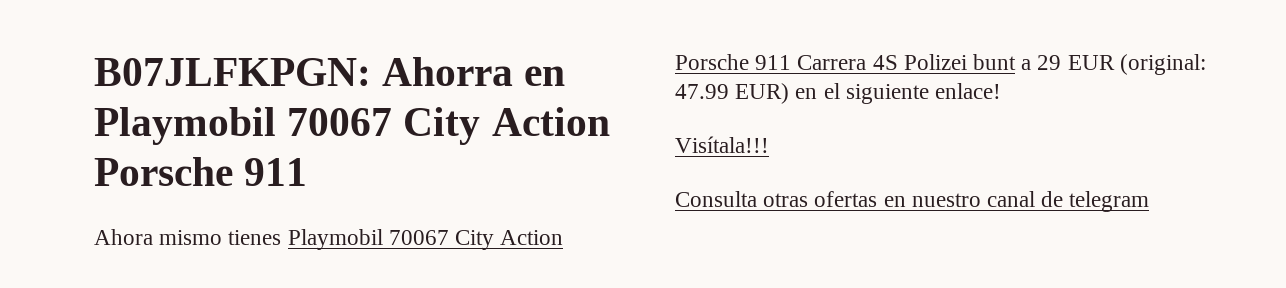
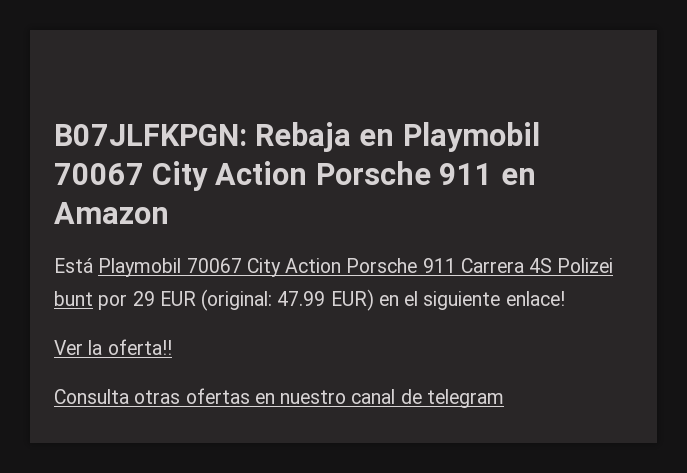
[382,57,514,86] Ahorra -> [255,122,352,152] Rebaja
[94,229,282,245] // Ahora mismo tienes -> [501,168,537,185] [54,202,169,224] [54,258,93,273] en Amazon // Está
[1021,59,1032,70] a -> [98,294,128,310] por
[675,136,769,153] Visítala!!! -> [54,339,172,355] Ver la oferta!!

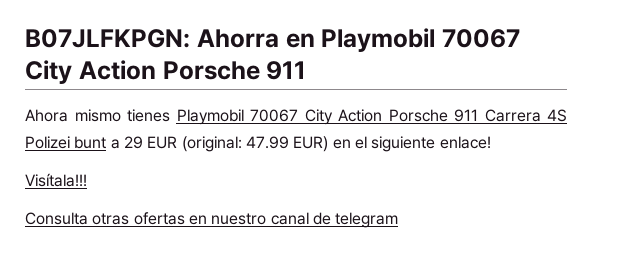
[255,122,352,152] Rebaja -> [196,29,279,48] Ahorra
[501,168,537,185] [54,202,169,224] [54,258,93,273] en Amazon // Está -> [25,109,170,122] // Ahora mismo tienes
[98,294,128,310] por -> [110,139,120,149] a
[54,339,172,355] Ver la oferta!! -> [25,173,87,187] Visítala!!!

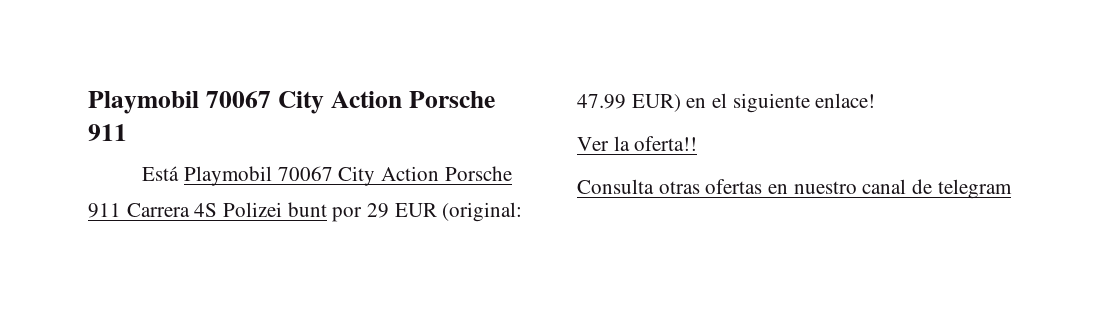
[25,29,315,48] B07JLFKPGN: Ahorra en -> (88, 102) none
[25,109,170,122] Ahora mismo tienes -> [142,166,180,181] Está
[110,139,120,149] a -> [332,207,363,222] por
[25,173,87,187] Visítala!!! -> [577,136,698,151] Ver la oferta!!

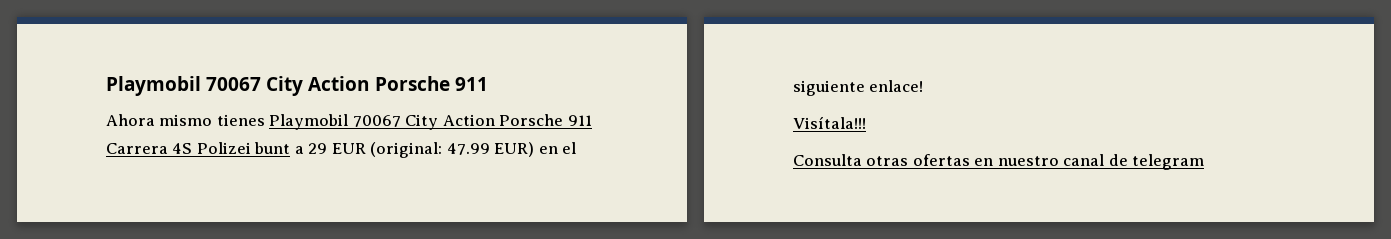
[142,166,180,181] Está -> [106,114,265,126] Ahora mismo tienes
[332,207,363,222] por -> [294,146,304,154] a
[577,136,698,151] Ver la oferta!! -> [793,116,866,129] Visítala!!!

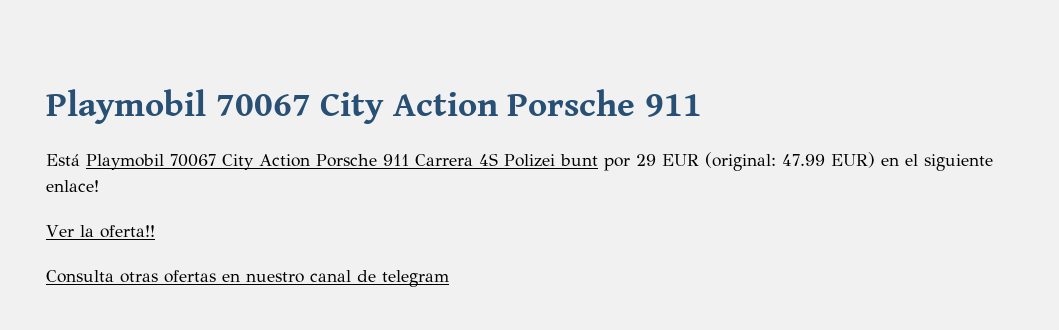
[106,114,265,126] Ahora mismo tienes -> [46,154,80,166] Está
[294,146,304,154] a -> [604,157,630,171] por
[793,116,866,129] Visítala!!! -> [46,225,155,238] Ver la oferta!!

